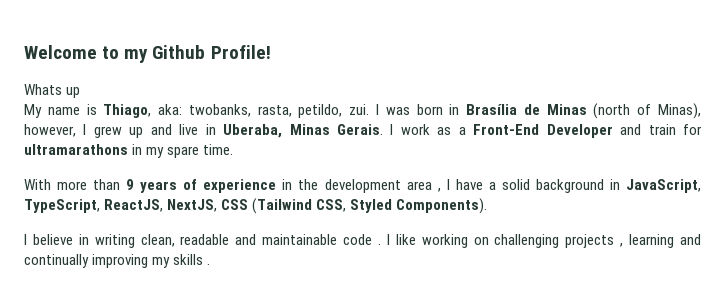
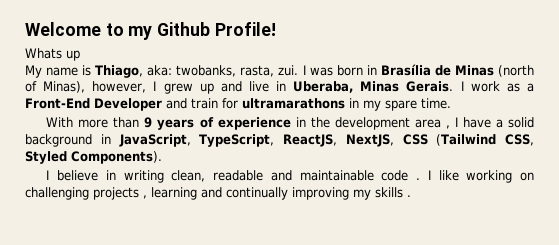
[298,104,343,118] petildo, -> (275, 71) none

